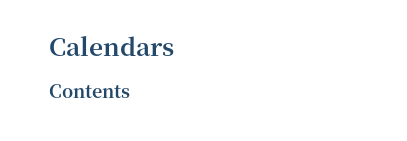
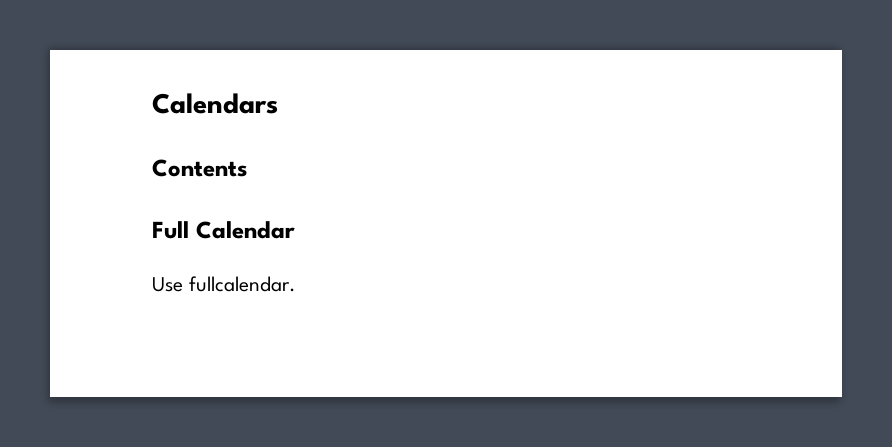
(130, 91) none -> [152,221,295,239] [152,276,296,292] // Full Calendar // Use fullcalendar.

